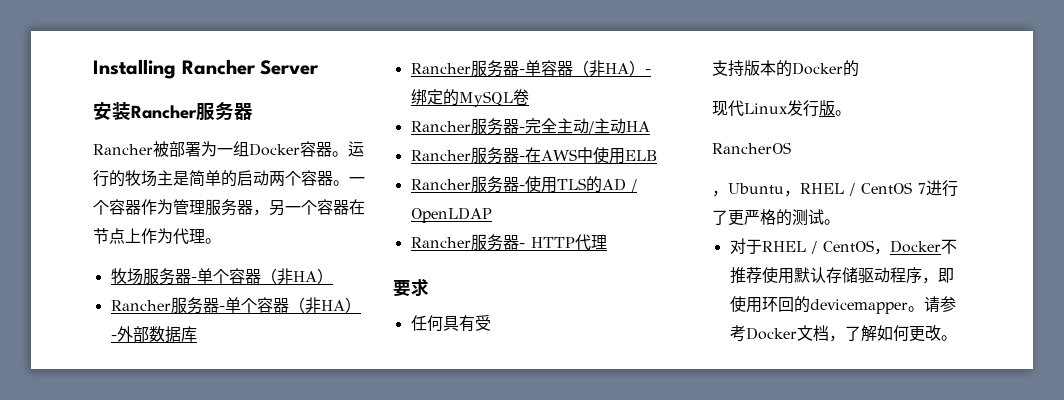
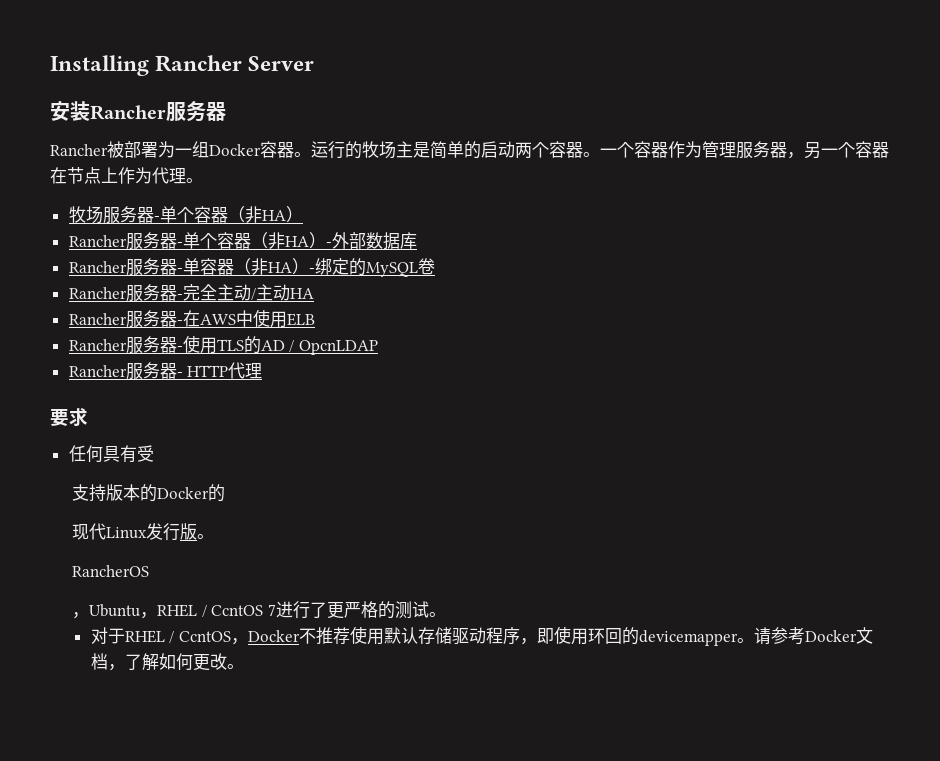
[410,207,492,223] OpenLDAP -> [298,340,378,355] OpcnLDAP
[861,182,913,194] CentOS -> [211,605,264,616] CcntOS
[822,240,874,252] CentOS -> [178,631,231,642] CcntOS

